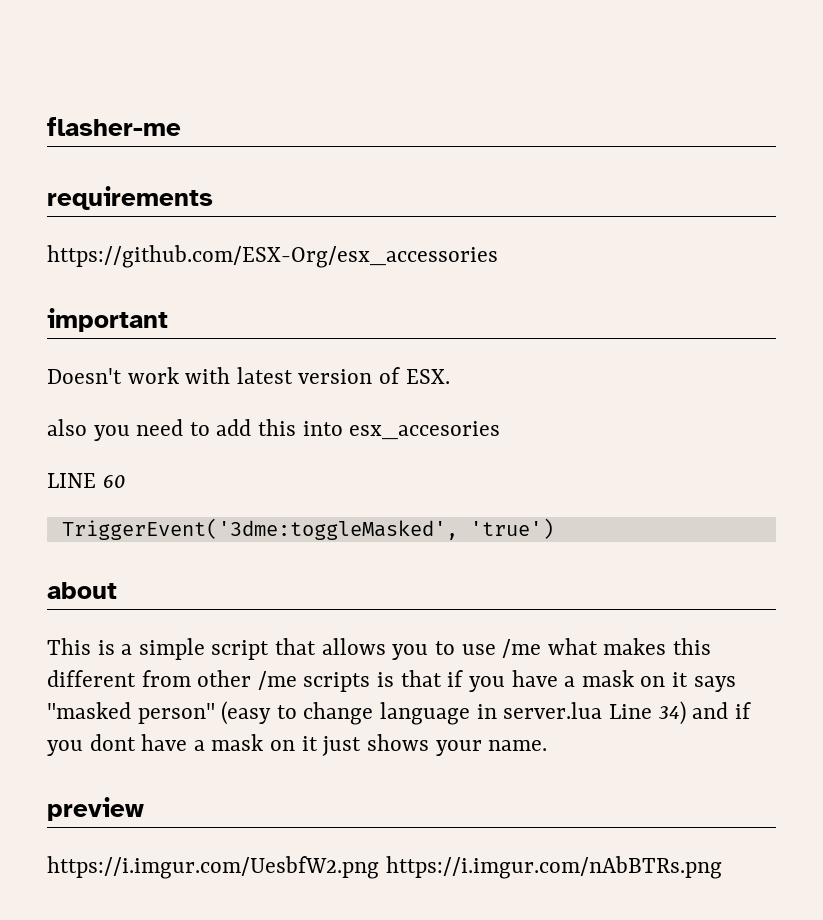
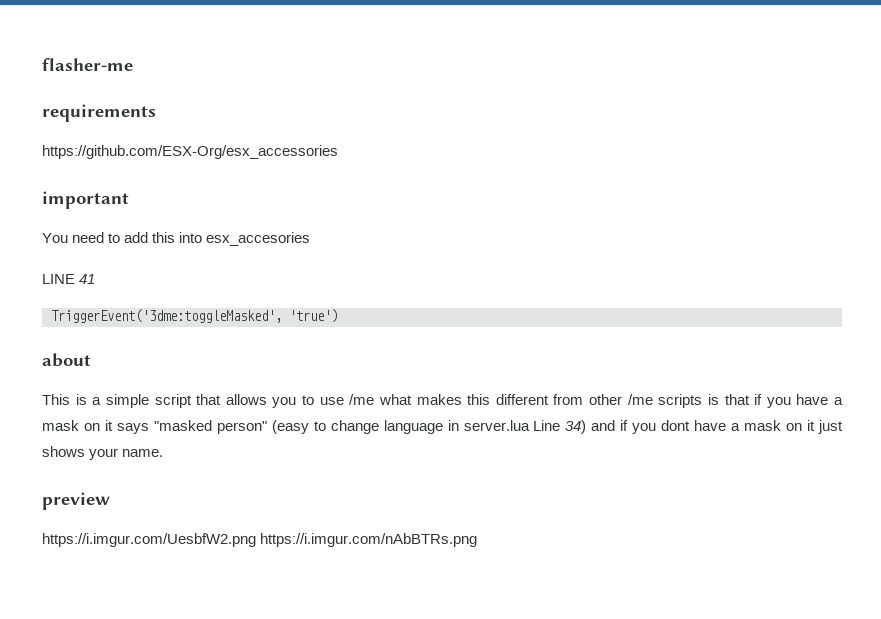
[47,367,450,384] [47,419,130,441] Doesn't work with latest version of ESX. // also you -> [42,233,68,243] You
[102,475,125,488] 60 -> [79,274,96,284] 41

